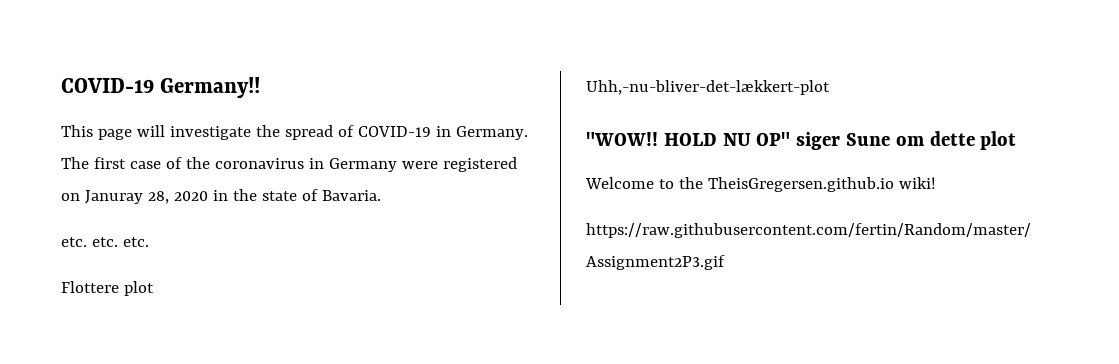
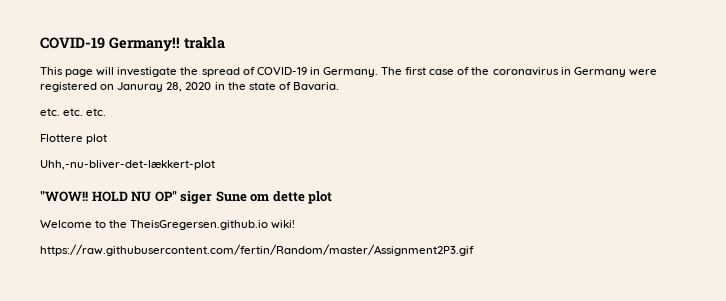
(261, 87) none -> [184,36,225,49] trakla

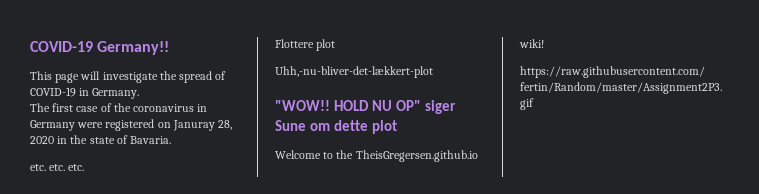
[184,36,225,49] trakla -> (170, 48) none
(378, 72) none -> (140, 93) //

